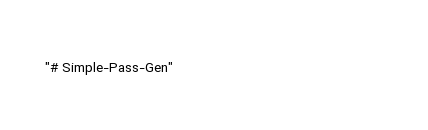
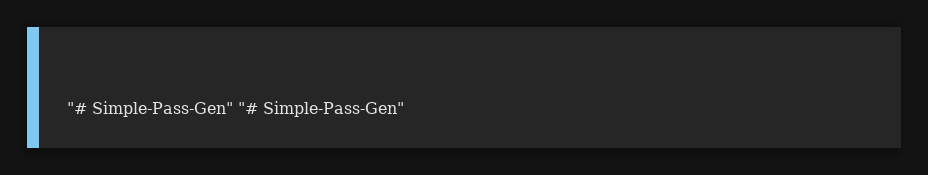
[45,62,173,75] "# Simple-Pass-Gen" -> [67,101,404,117] "# Simple-Pass-Gen" "# Simple-Pass-Gen"

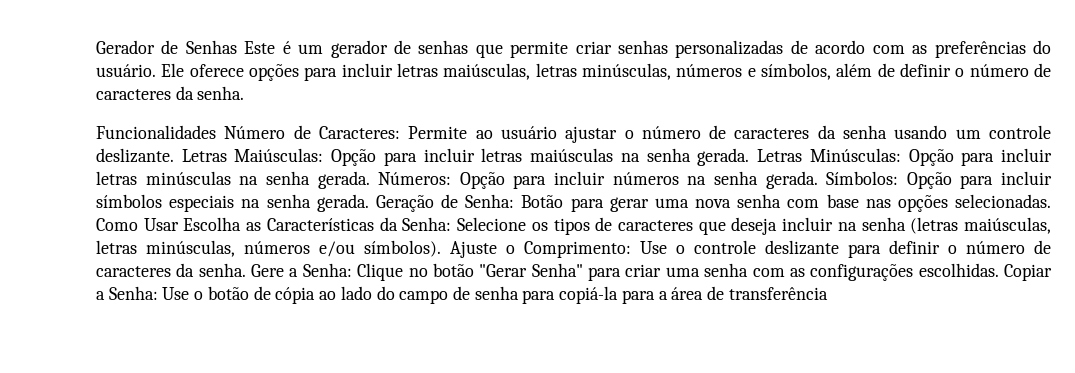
[67,101,404,117] "# Simple-Pass-Gen" "# Simple-Pass-Gen" -> [96,40,1052,58] [96,63,1052,81] [96,86,245,100] [96,125,1051,143] [96,148,1053,166] [96,171,1052,189] [96,194,1051,212] [96,217,1051,235] [96,240,1051,258] [96,263,1052,281] [96,286,828,304] Gerador de Senhas Este é um gerador de senhas que permite criar senhas personalizadas de acordo com as preferências do usuário. Ele oferece opções para incluir letras maiúsculas, letras minúsculas, números e símbolos, além de definir o número de caracteres da senha. // Funcionalidades Número de Caracteres: Permite ao usuário ajustar o número de caracteres da senha usando um controle deslizante. Letras Maiúsculas: Opção para incluir letras maiúsculas na senha gerada. Letras Minúsculas: Opção para incluir letras minúsculas na senha gerada. Números: Opção para incluir números na senha gerada. Símbolos: Opção para incluir símbolos especiais na senha gerada. Geração de Senha: Botão para gerar uma nova senha com base nas opções selecionadas. Como Usar Escolha as Características da Senha: Selecione os tipos de caracteres que deseja incluir na senha (letras maiúsculas, letras minúsculas, números e/ou símbolos). Ajuste o Comprimento: Use o controle deslizante para definir o número de caracteres da senha. Gere a Senha: Clique no botão "Gerar Senha" para criar uma senha com as configurações escolhidas. Copiar a Senha: Use o botão de cópia ao lado do campo de senha para copiá-la para a área de transferência

